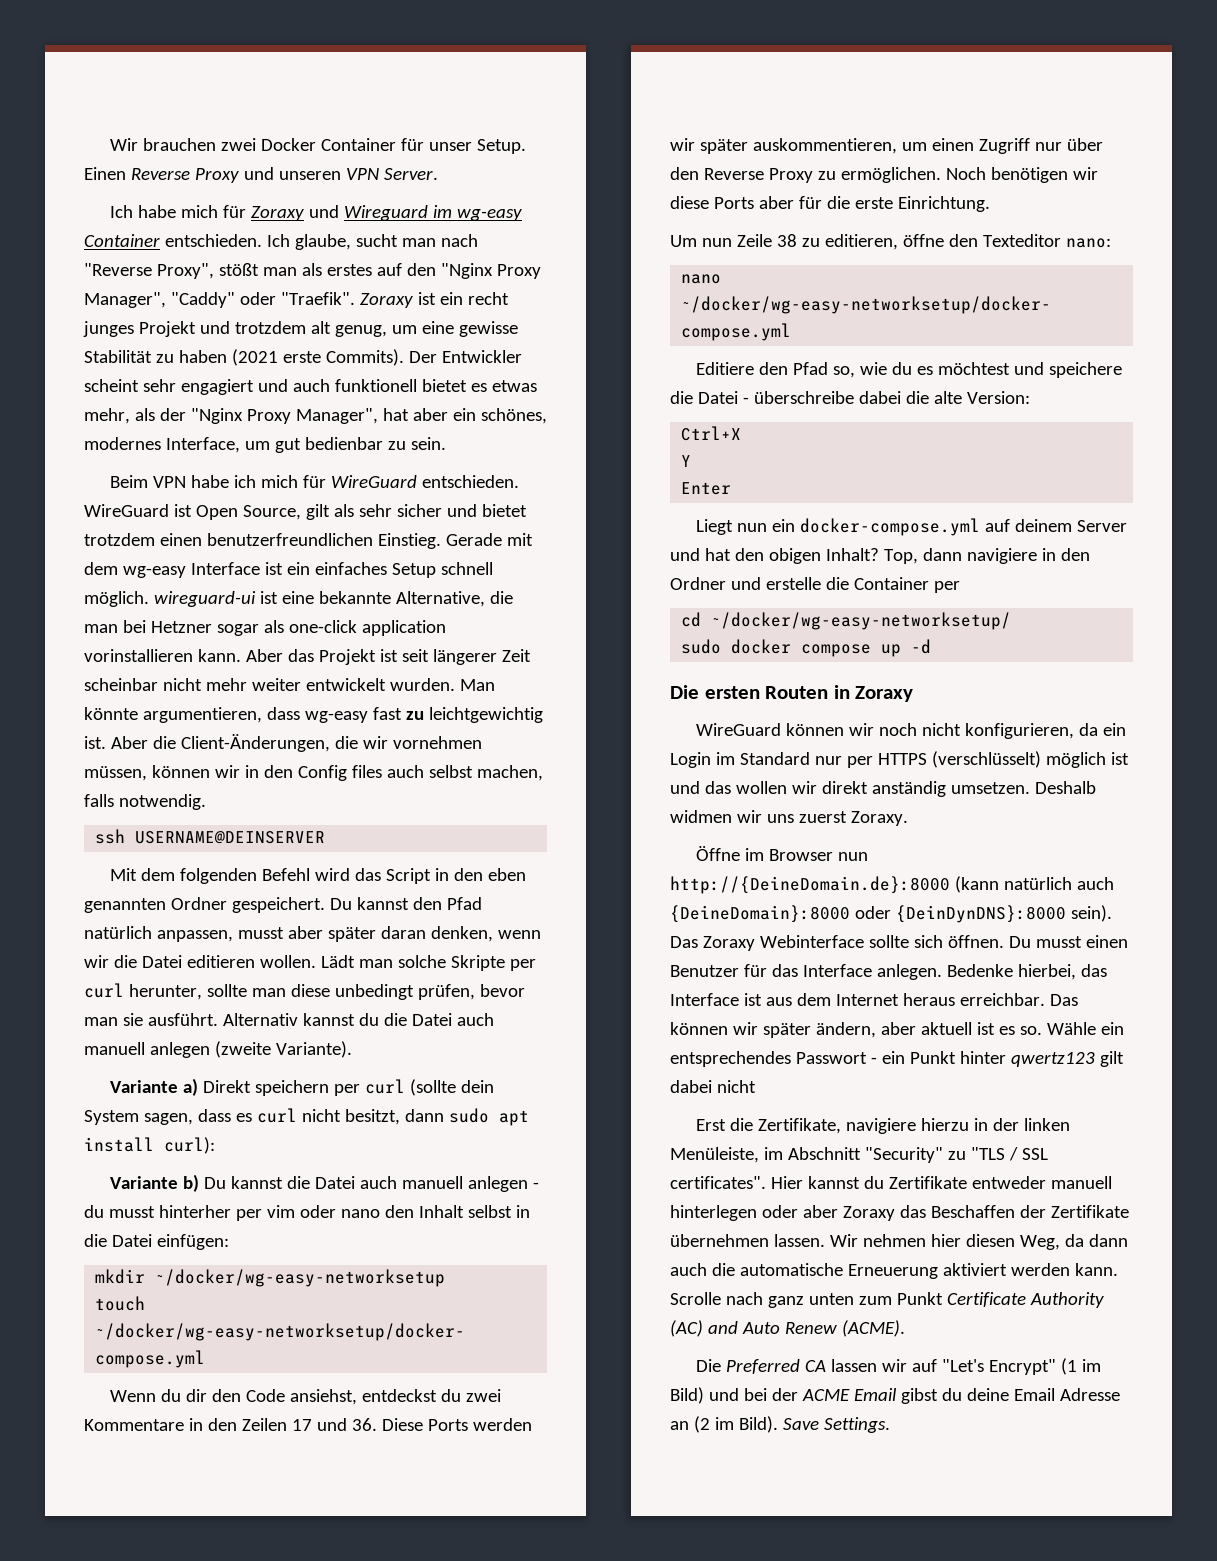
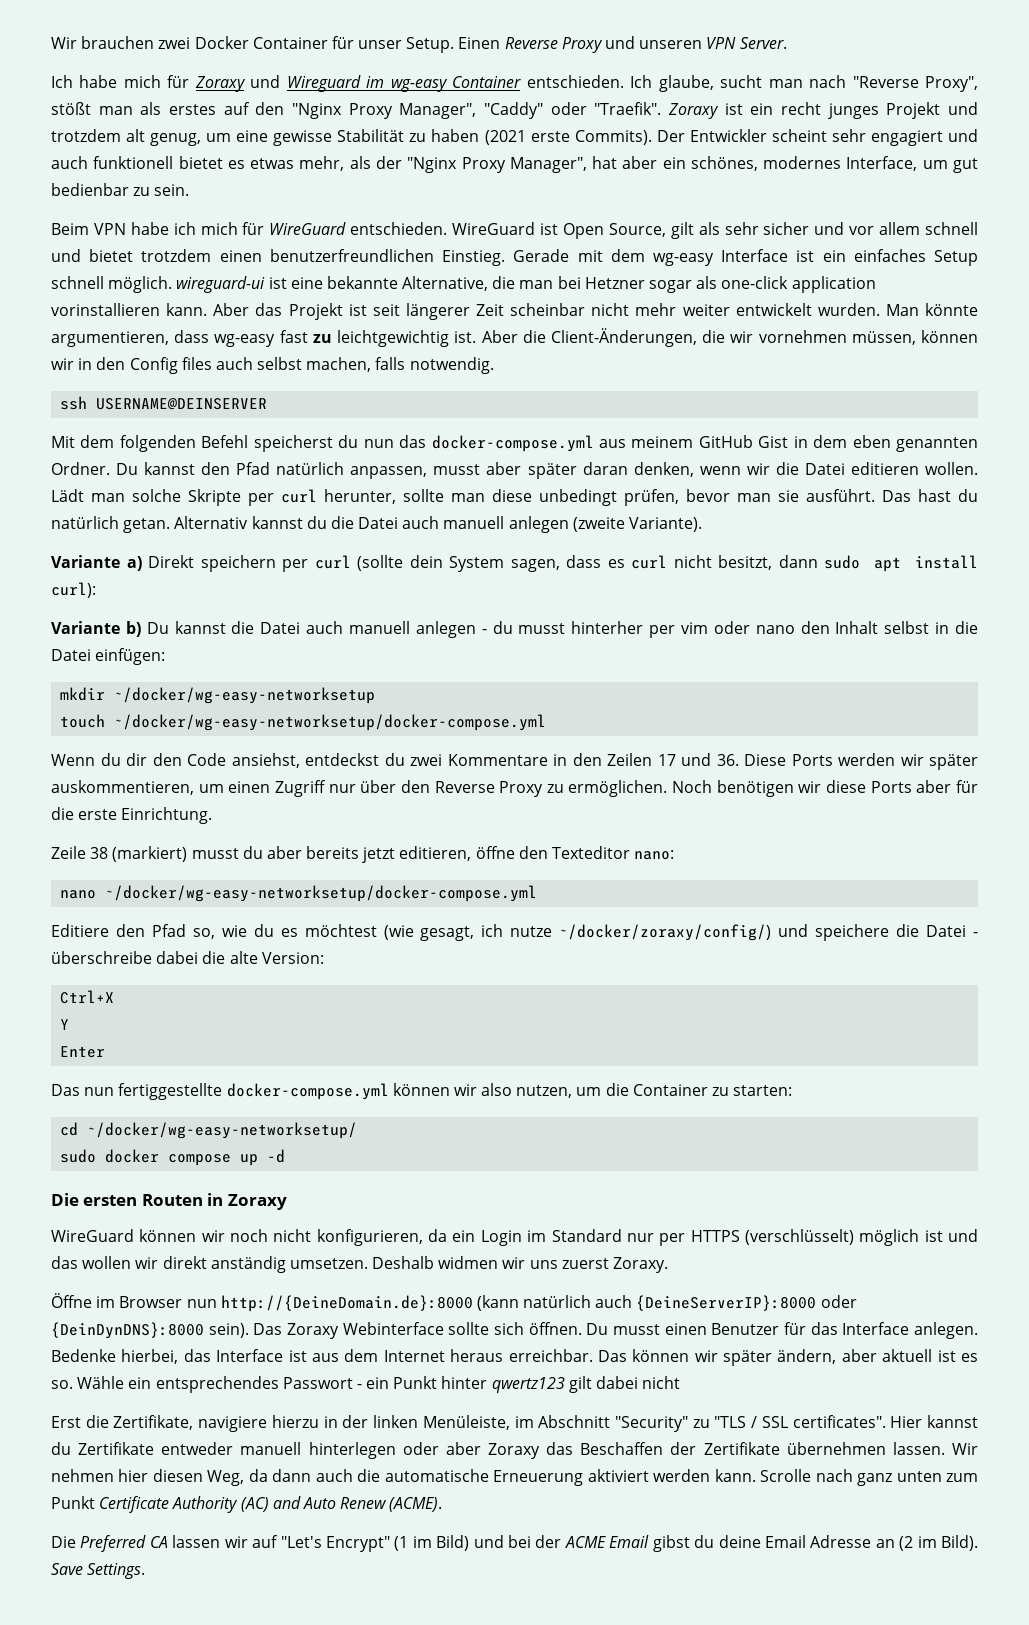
(477, 510) none -> [849,222,978,235] [51,249,81,262] vor allem schnell und
[314,868,526,884] [84,897,325,913] wird das Script in den eben genannten Ordner gespeichert. -> [253,435,978,452] [51,462,110,475] speicherst du nun das docker-compose.yml aus meinem GitHub Gist in dem eben genannten Ordner.
(218, 1019) none -> [882,489,978,502] [51,516,171,533] Das hast du natürlich getan.
[670,234,820,247] Um nun Zeile 38 zu -> [51,846,396,863] Zeile 38 (markiert) musst du aber bereits jetzt
(1010, 368) none -> [383,924,772,941] (wie gesagt, ich nutze ~/docker/zoraxy/config/)
[695,518,1127,536] [670,548,1090,564] [670,577,960,593] Liegt nun ein docker-compose.yml auf deinem Server und hat den obigen Inhalt? Top, dann navigiere in den Ordner und erstelle die Container per -> [51,1083,793,1100] Das nun fertiggestellte docker-compose.yml können wir also nutzen, um die Container zu starten:
[670,905,850,923] {DeineDomain}:8000 -> [636,1295,817,1311] {DeineServerIP}:8000

